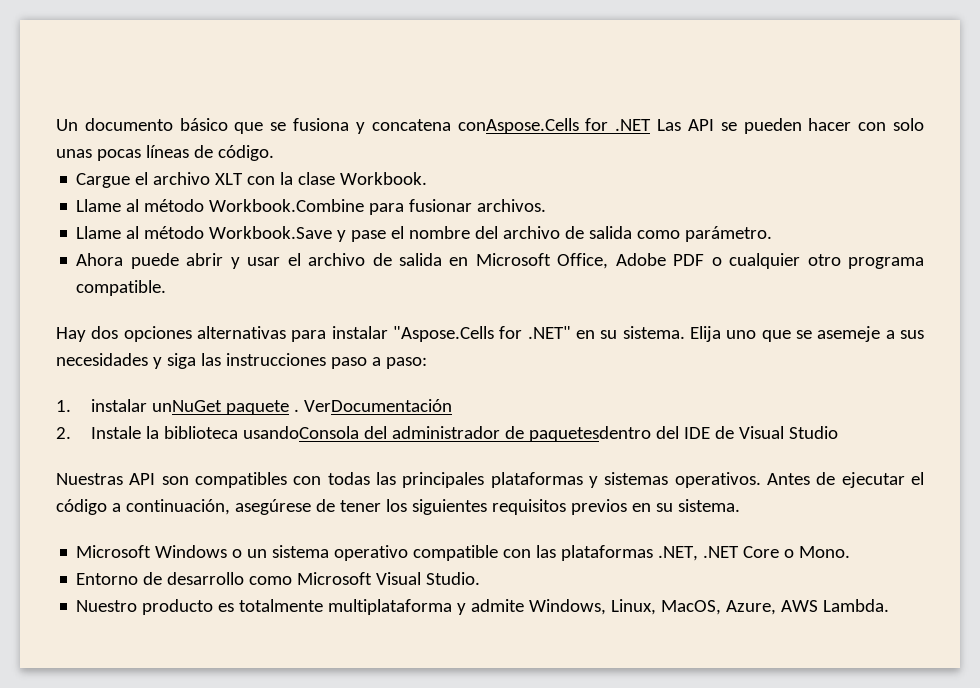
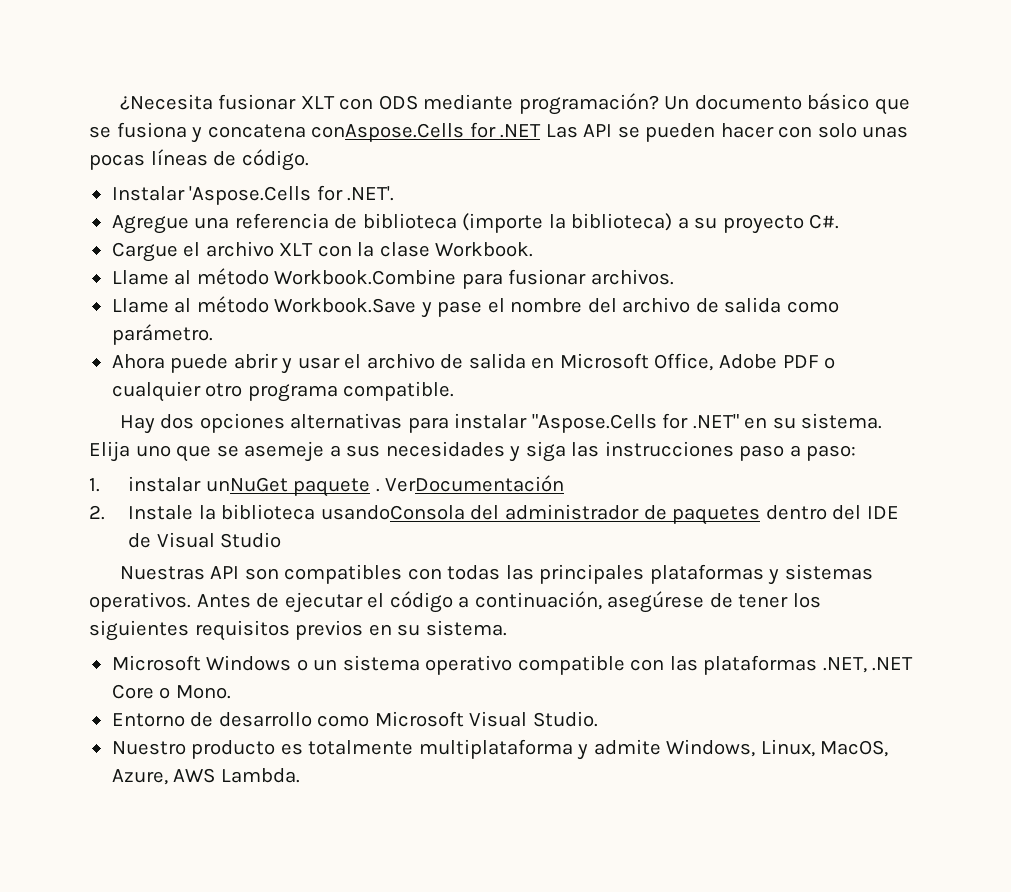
(56, 125) none -> [119,93,659,115] ¿Necesita fusionar XLT con ODS mediante programación?
(274, 153) none -> [111,185,395,205] [111,213,840,234] // Instalar 'Aspose.Cells for .NET'. // Agregue una referencia de biblioteca (importe la biblioteca) a su proyecto C#.
[529,426,652,442] paquetesdentro -> [672,505,827,525] paquetes dentro

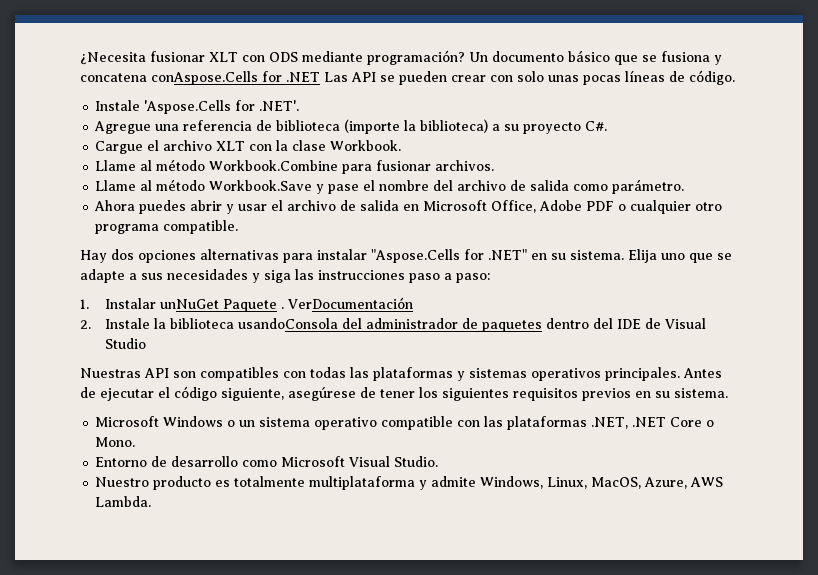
[720,123,774,138] hacer -> [451,75,486,82] crear
[111,186,185,201] Instalar -> [95,100,141,111] Instale
[170,354,229,373] puede -> [139,200,187,214] puedes
[244,441,325,462] asemeje -> [80,269,125,283] adapte
[128,476,371,497] instalar unNuGet paquete -> [105,298,278,312] Instalar unNuGet Paquete
[539,564,645,584] principales -> (369, 372) none
[89,592,191,612] operativos. -> [531,367,680,381] operativos principales.
[458,591,602,610] a continuación, -> [221,388,284,401] siguiente,

